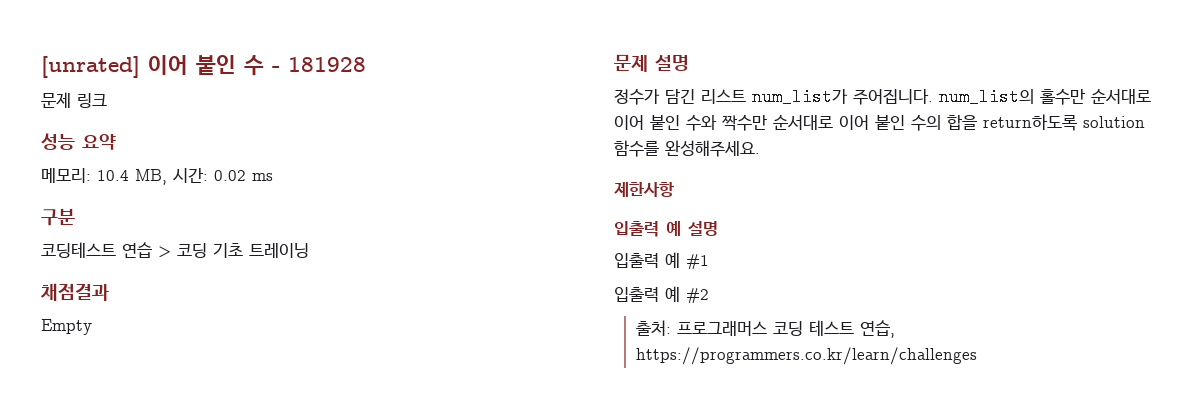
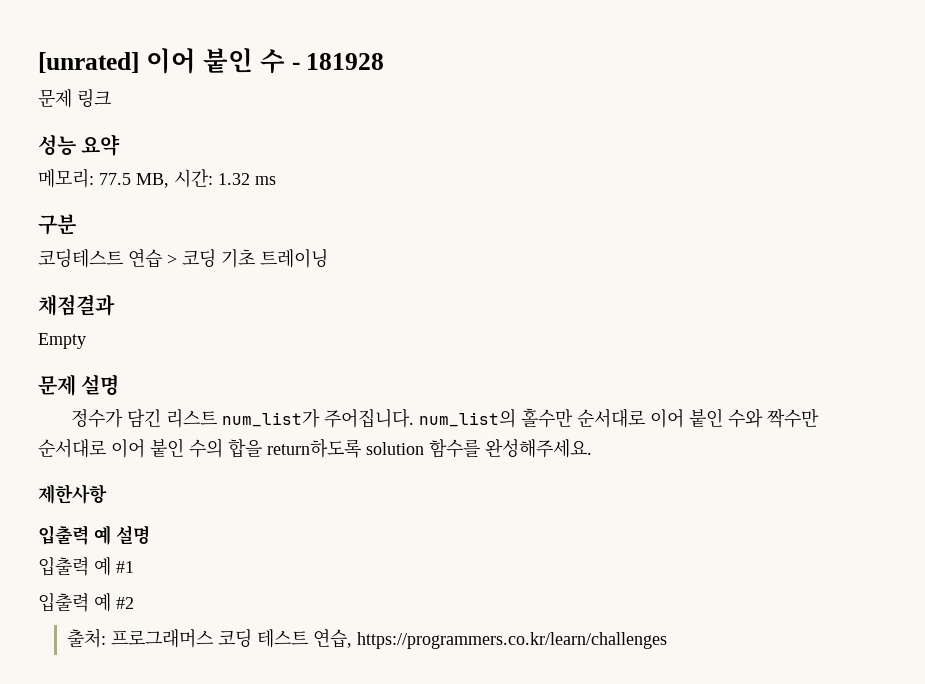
[97,170,129,181] 10.4 -> [99,173,131,185] 77.5
[214,170,246,181] 0.02 -> [218,173,250,185] 1.32

